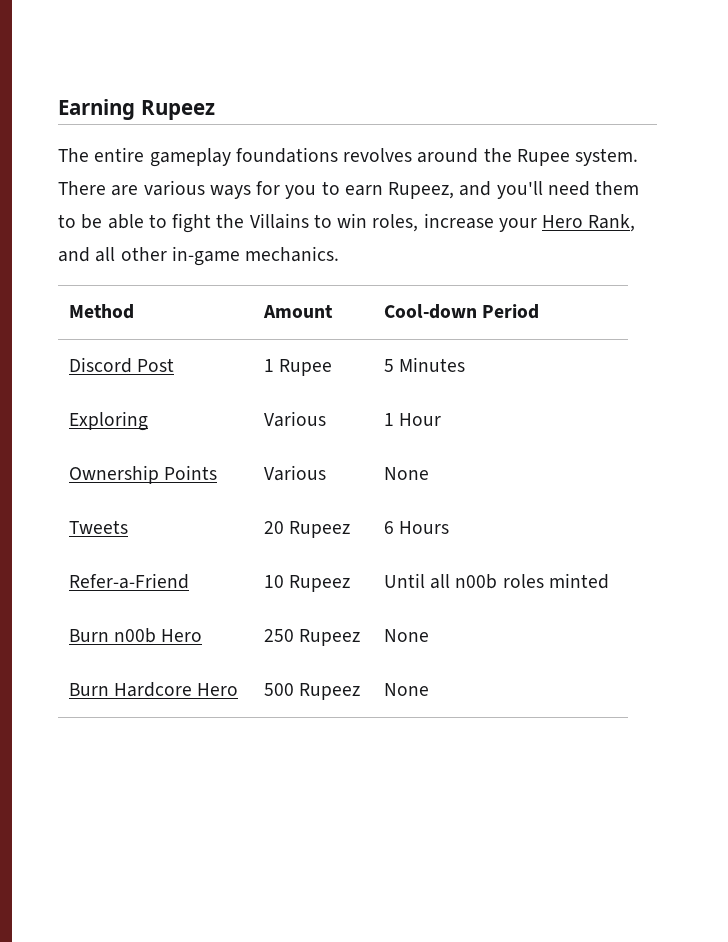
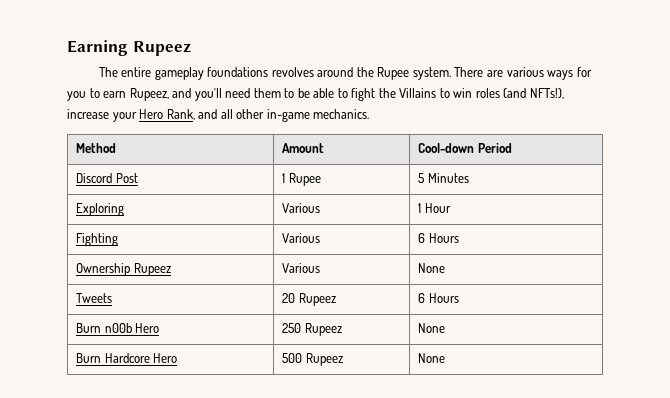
[372,214,419,232] roles, -> [475,88,564,99] roles (and NFTs!),
(442, 419) none -> [76,233,119,246] [282,233,321,243] [418,233,459,243] // Fighting | Various | 6 Hours
[164,465,218,480] Points -> [133,263,172,276] Rupeez
[68,573,189,589] [263,575,351,592] [383,573,609,589] // Refer-a-Friend | 10 Rupeez | Until all n00b roles minted -> (459, 298) none

